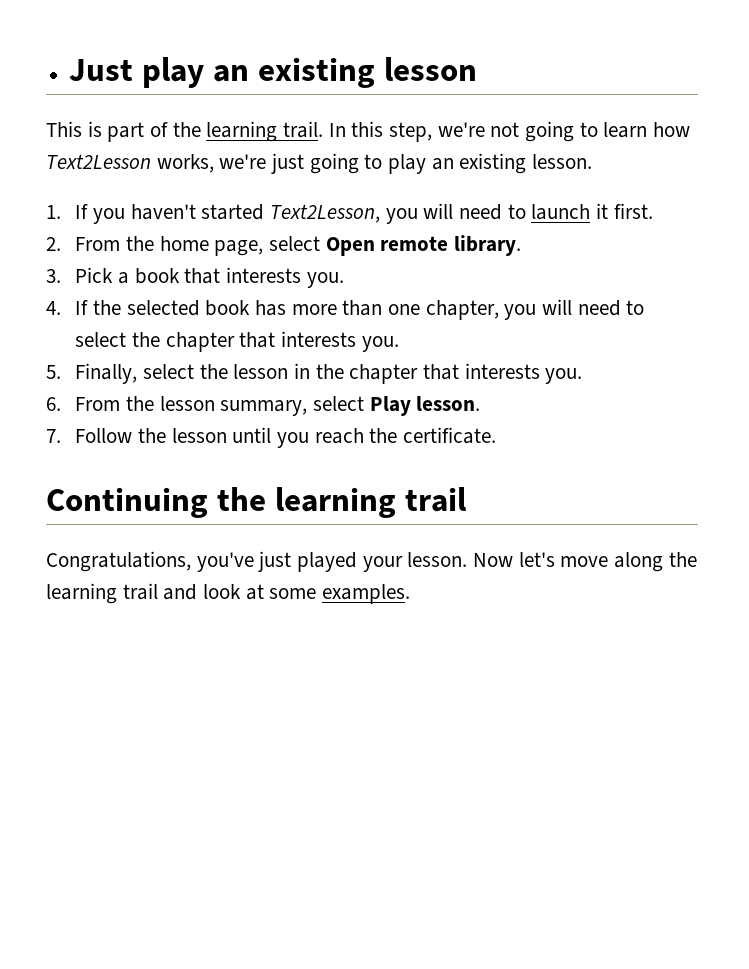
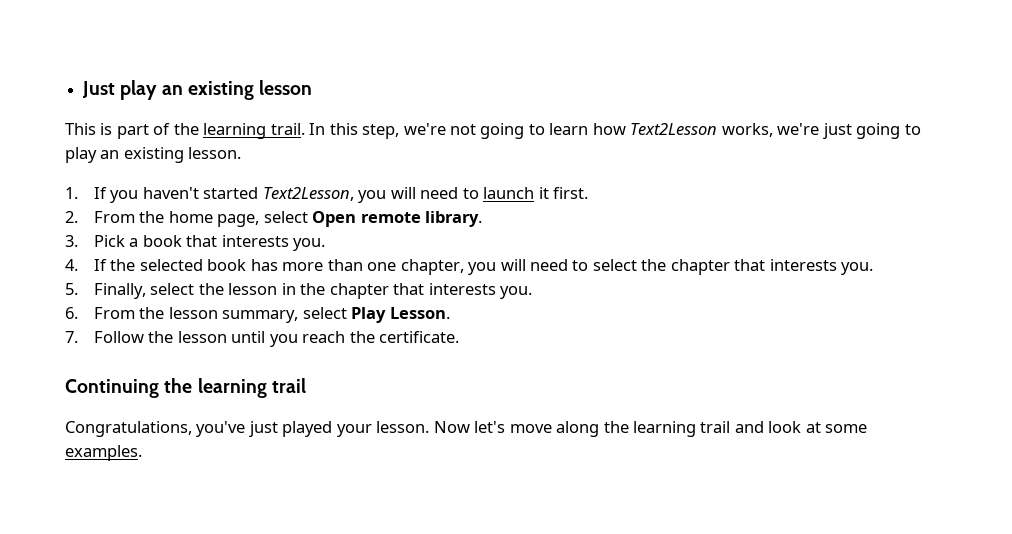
[416,396,481,411] lesson. -> [389,307,450,319] Lesson.

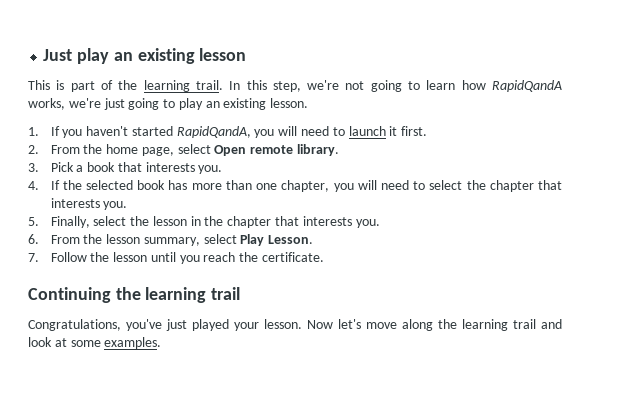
[630,123,718,135] Text2Lesson -> [492,80,562,92] RapidQandA
[262,187,354,201] Text2Lesson, -> [176,126,251,138] RapidQandA,

